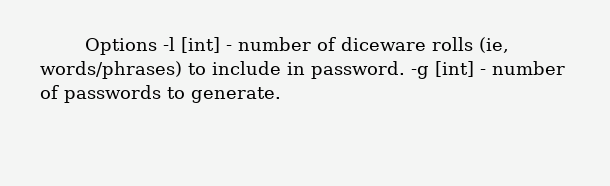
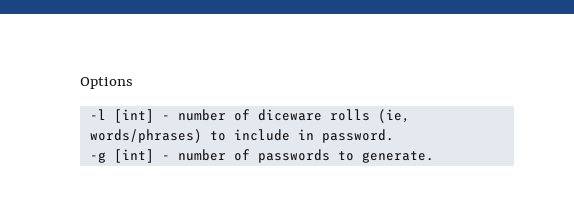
(158, 46) none -> (133, 83) //
(405, 70) none -> (394, 136) //

